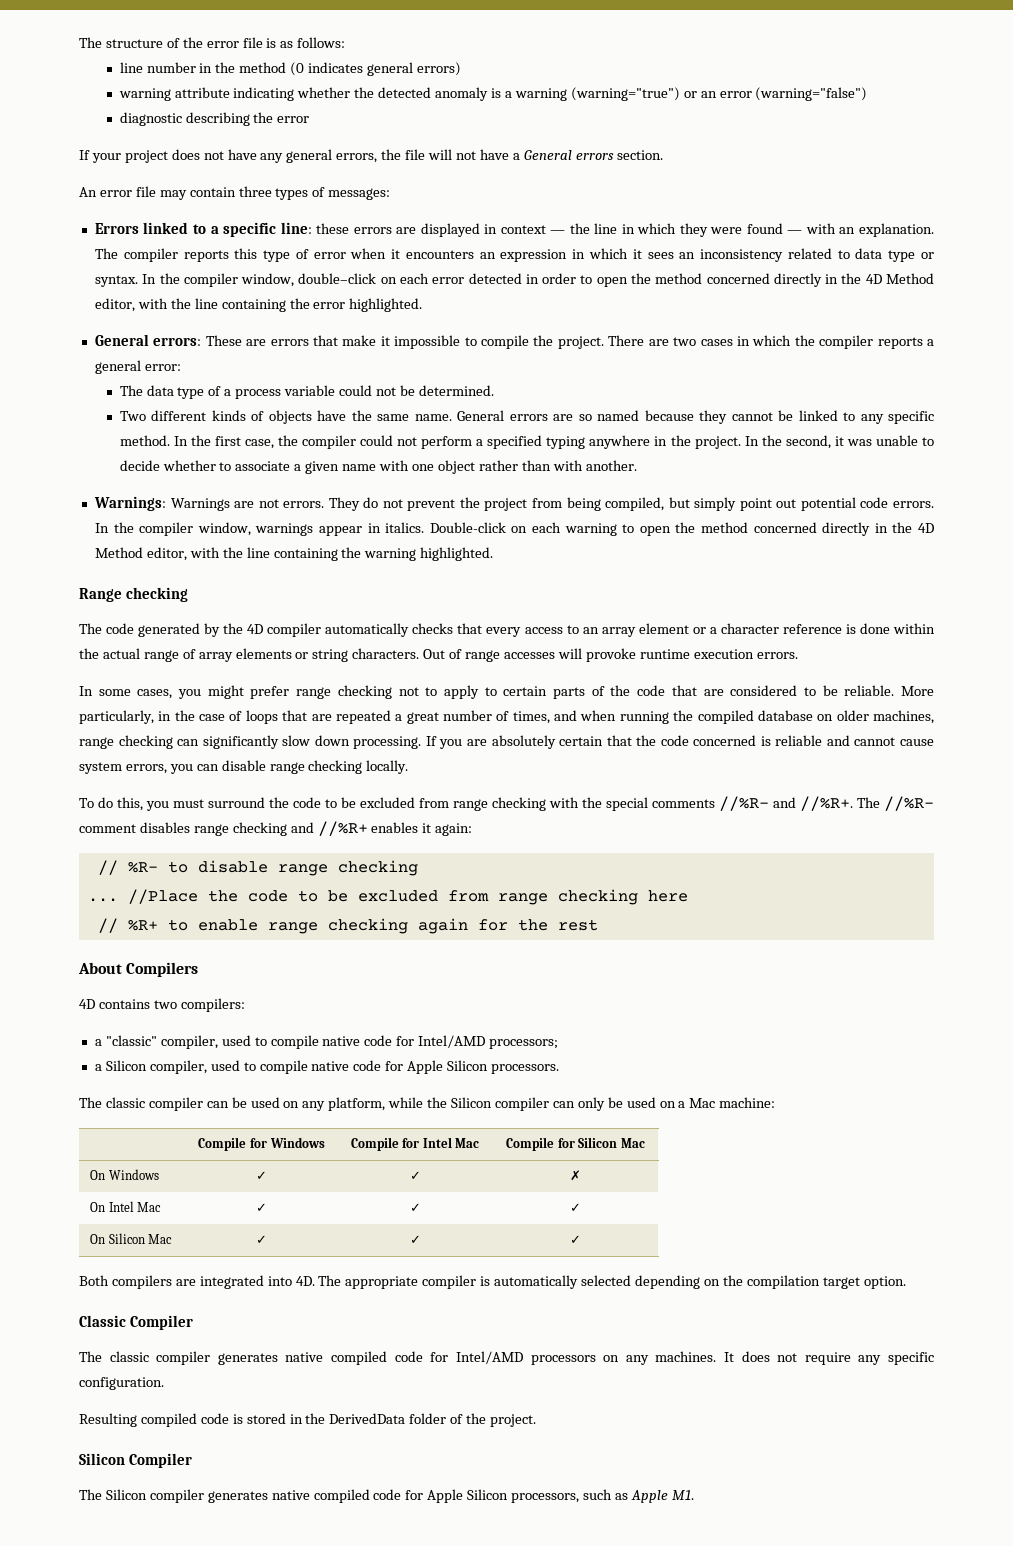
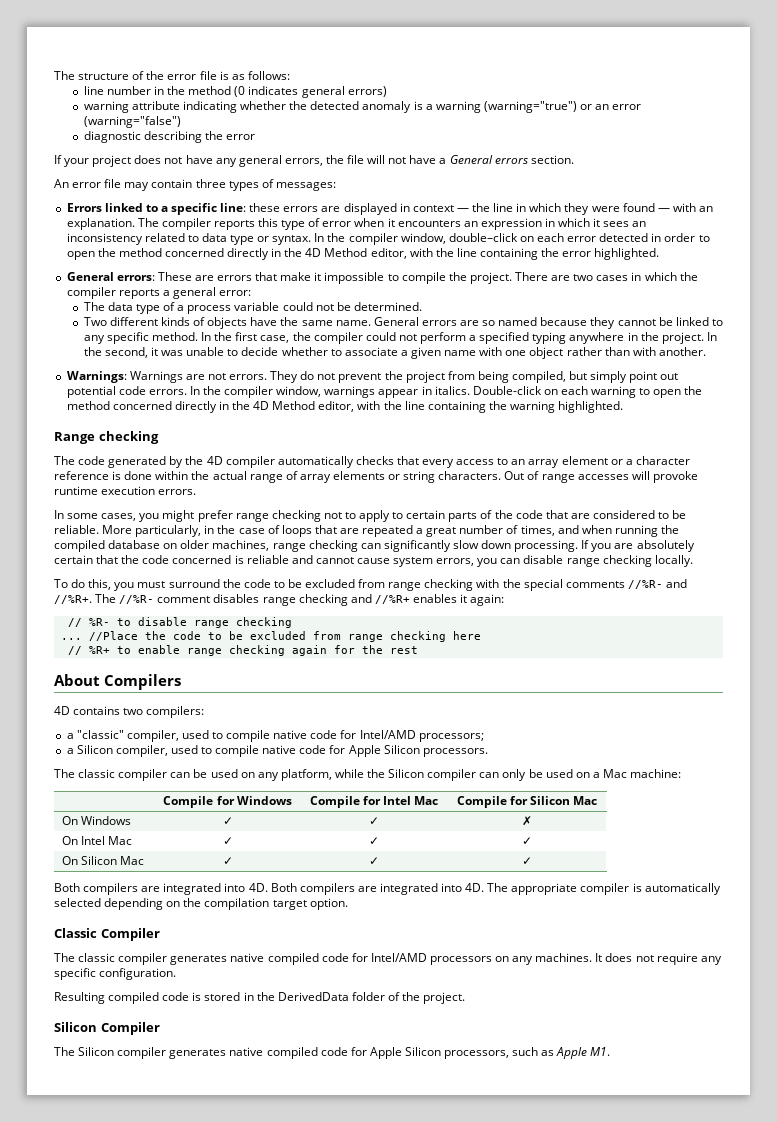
(315, 1281) none -> [270,883,485,895] Both compilers are integrated into 4D.

